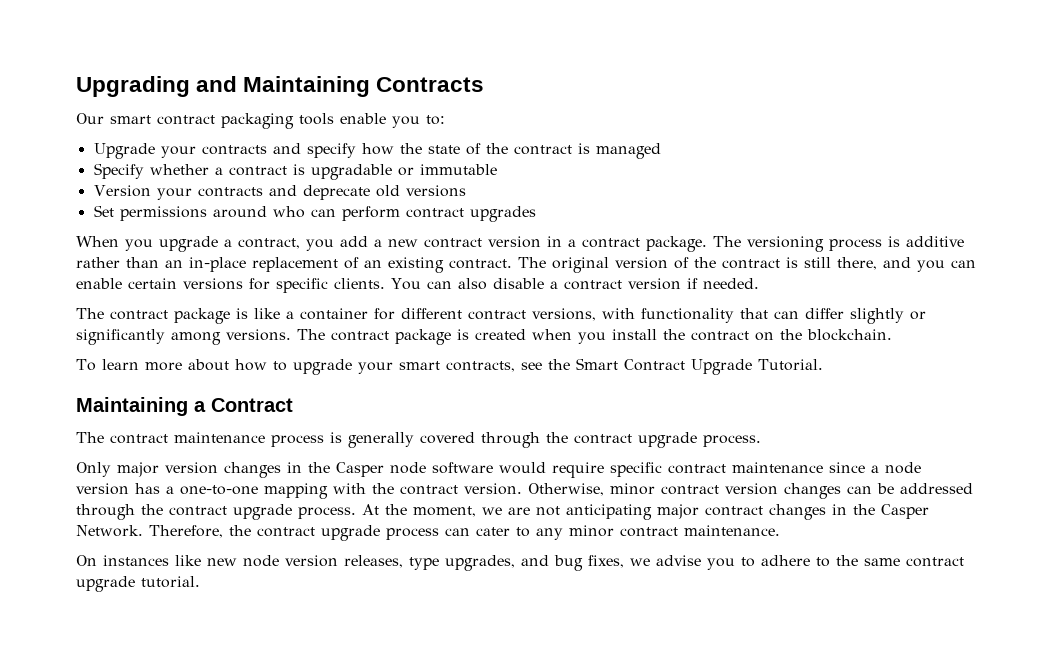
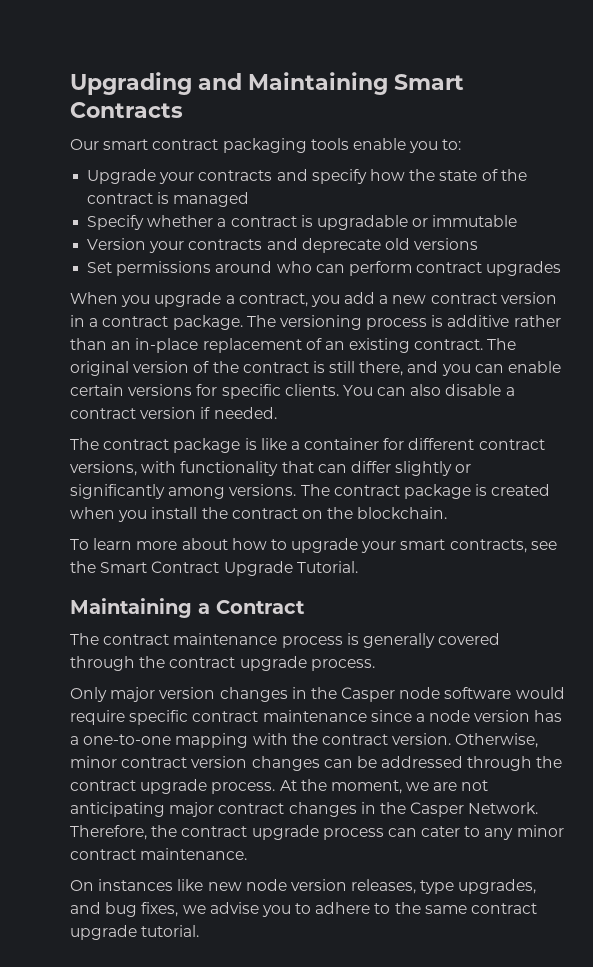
(371, 86) none -> [394,74,464,90] Smart

